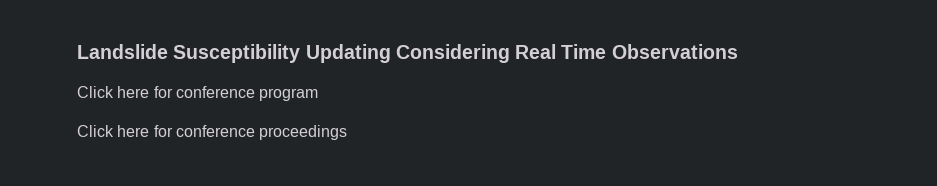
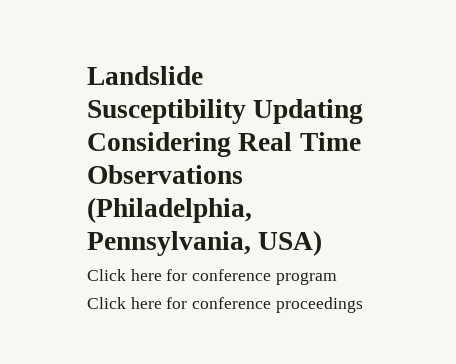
(738, 51) none -> [87,197,252,223] [87,230,323,256] (Philadelphia, Pennsylvania, USA)

